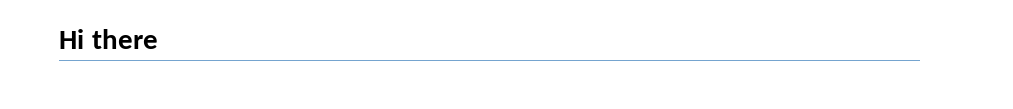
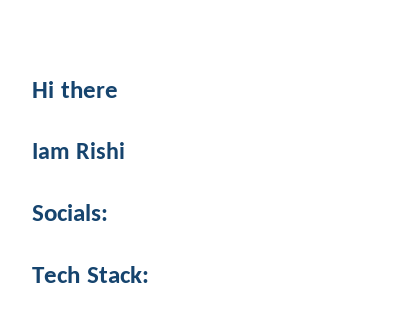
(158, 39) none -> [32,142,126,159] [32,204,108,221] [32,266,149,283] // Iam Rishi // Socials: // Tech Stack:

